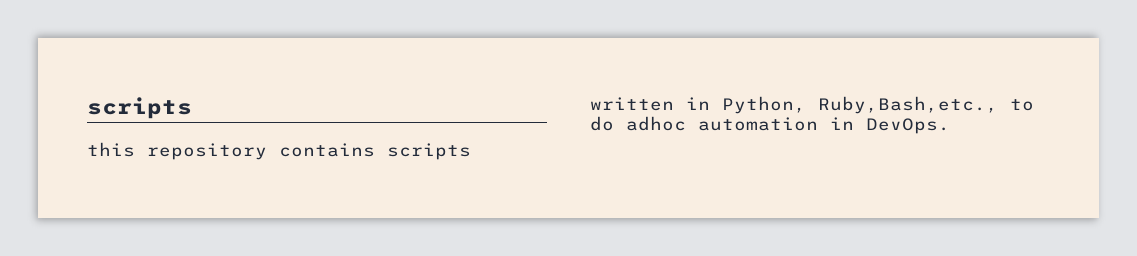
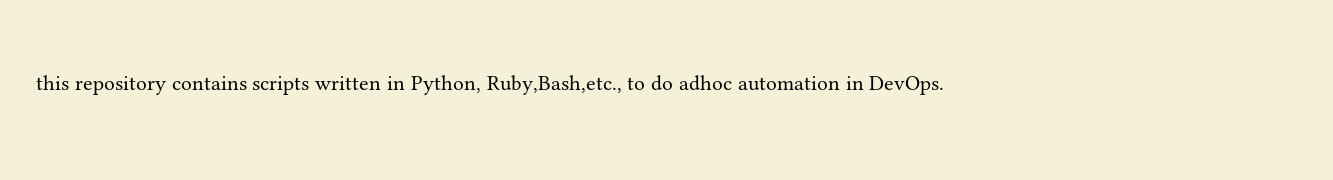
[87,97,192,119] scripts // -> (36, 82) none

